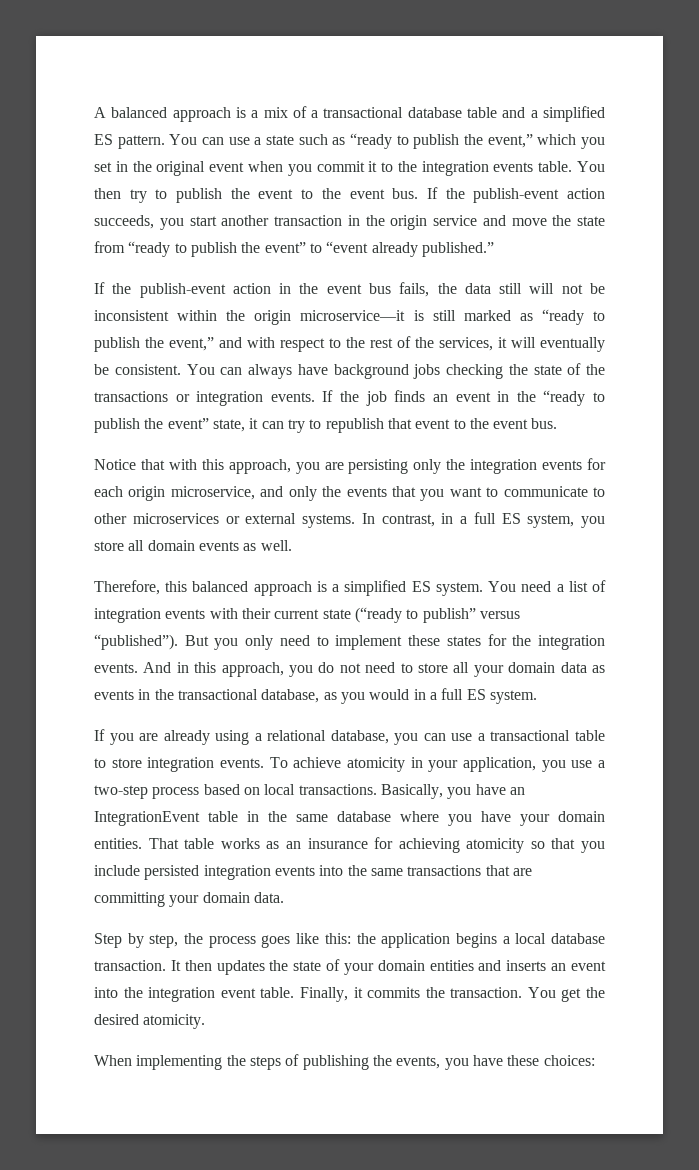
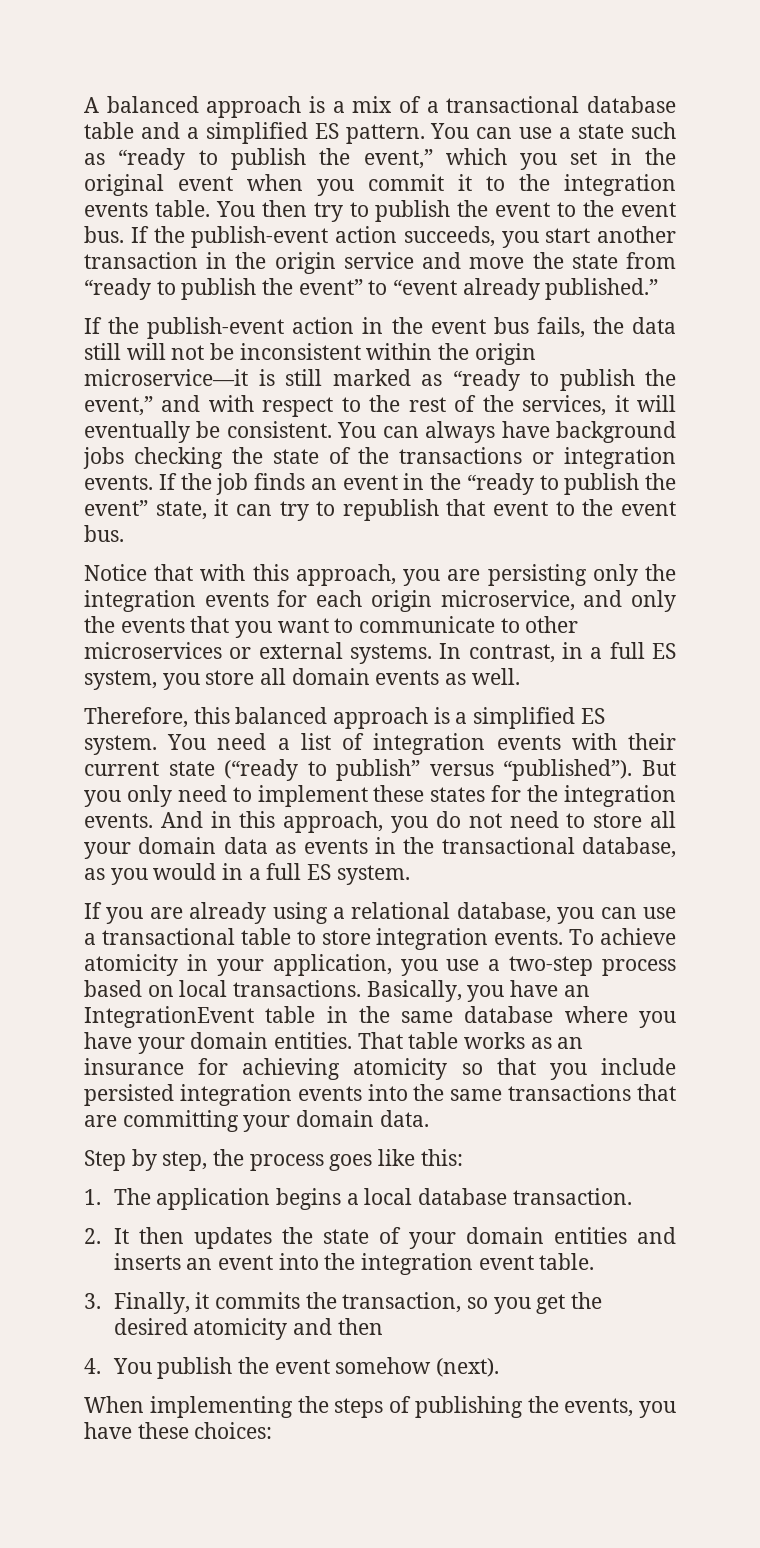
[356,933,376,944] the -> [84,1188,151,1205] // 1. The
(166, 965) none -> [84,1228,101,1244] // 2.
(295, 992) none -> [84,1293,101,1309] // 3.
[450,987,605,1002] [94,1014,206,1029] transaction. You get the desired atomicity. -> [342,1292,603,1314] [113,1318,383,1340] [84,1357,500,1379] transaction, so you get the desired atomicity and then // 4. You publish the event somehow (next).

